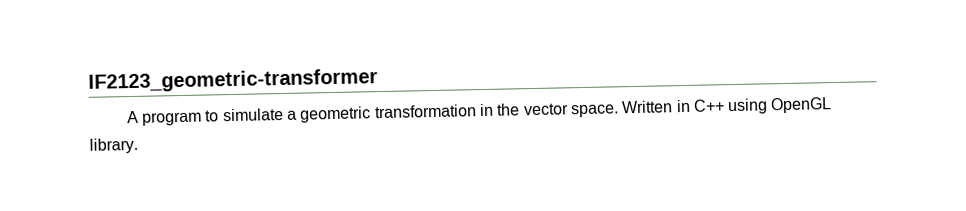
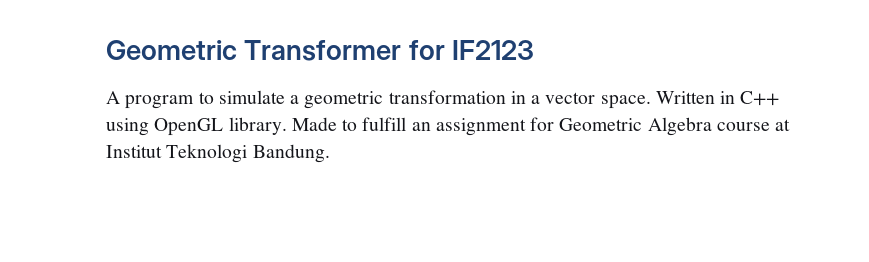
[88,68,378,93] IF2123_geometric-transformer -> [106,40,535,61] Geometric Transformer for IF2123
[496,103,521,116] the -> [531,95,541,104] a
(138, 145) none -> [291,117,791,136] [106,144,330,163] Made to fulfill an assignment for Geometric Algebra course at Institut Teknologi Bandung.

